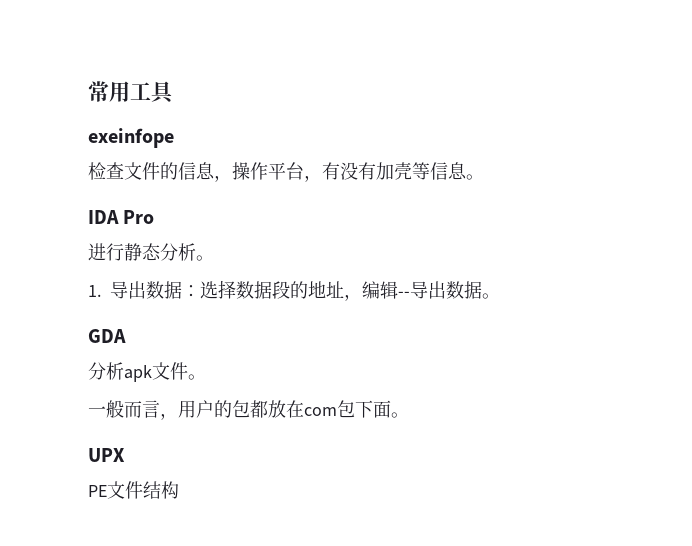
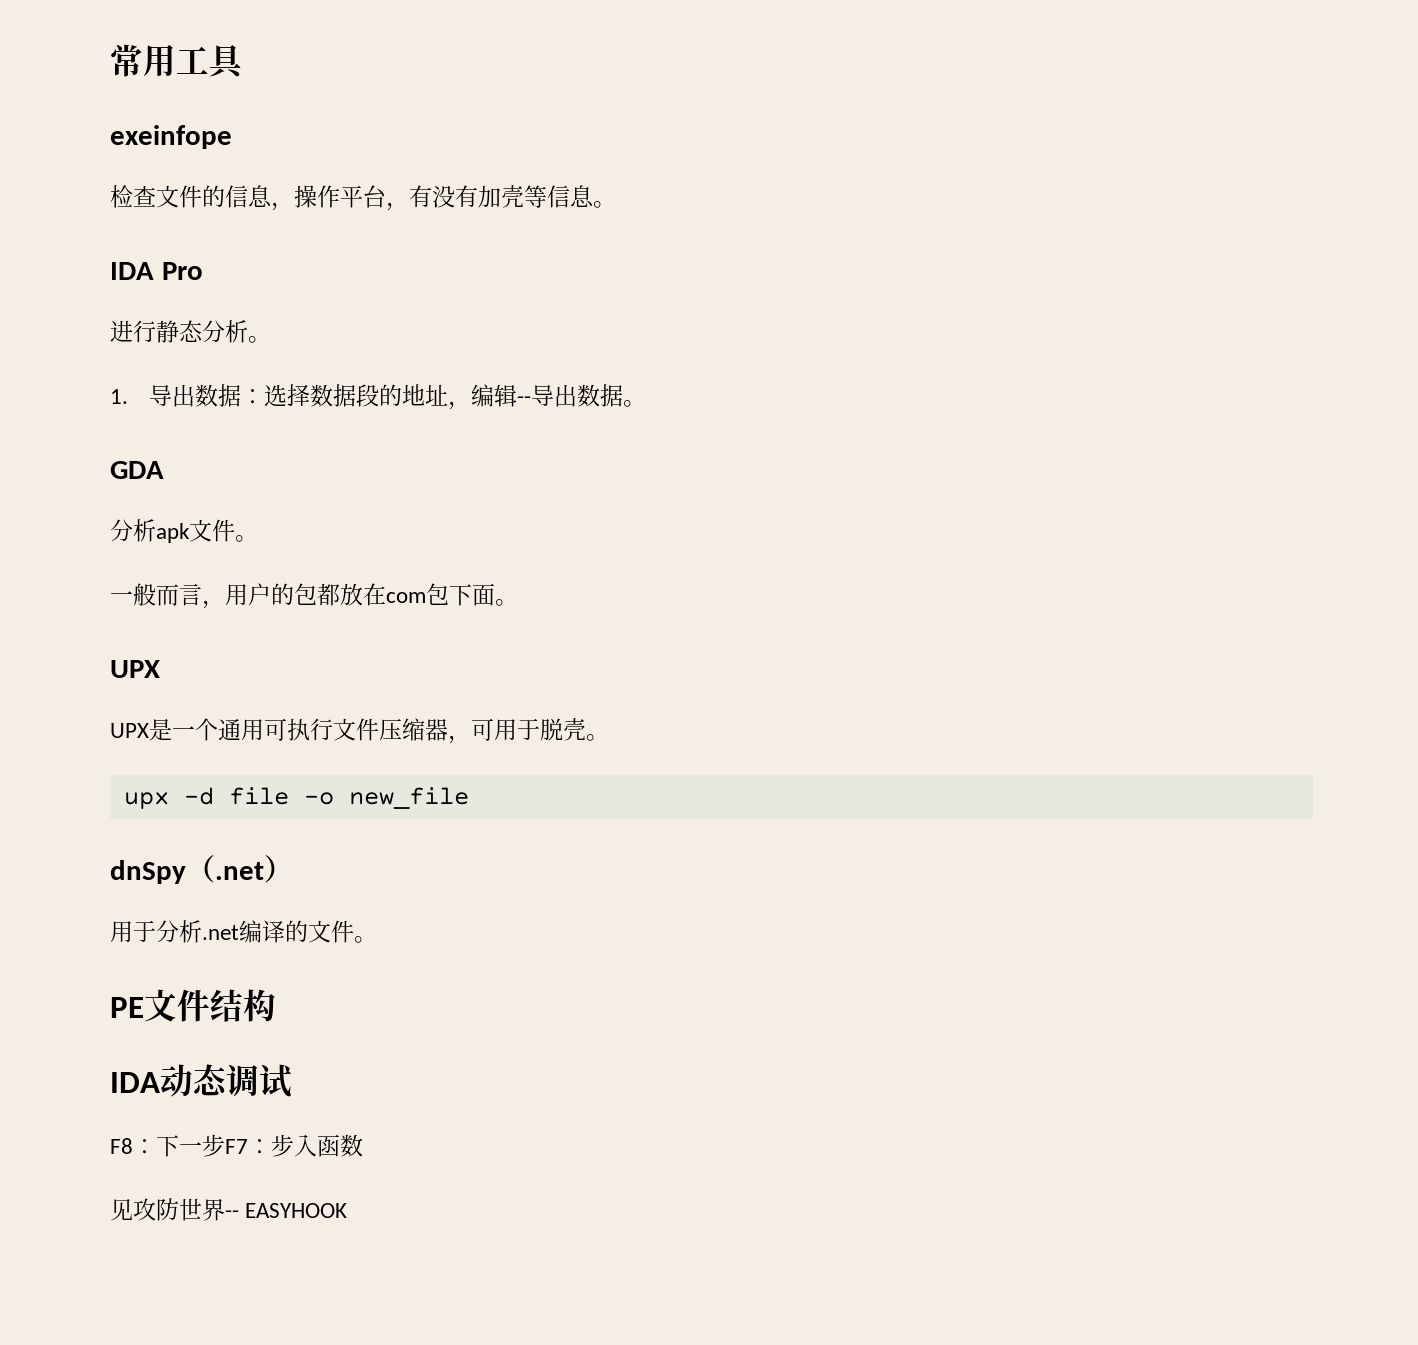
[88,481,179,499] PE文件结构 -> [110,718,609,744] [123,787,469,809] [110,855,293,884] [110,920,377,943] [110,989,276,1022] [110,1064,292,1098] [110,1134,363,1157] [110,1198,348,1221] UPX是一个通用可执行文件压缩器，可用于脱壳。 // upx -d file -o new_file // dnSpy（.net） // 用于分析.net编译的文件。 // PE文件结构 // IDA动态调试 // F8：下一步F7：步入函数 // 见攻防世界-- EASYHOOK

